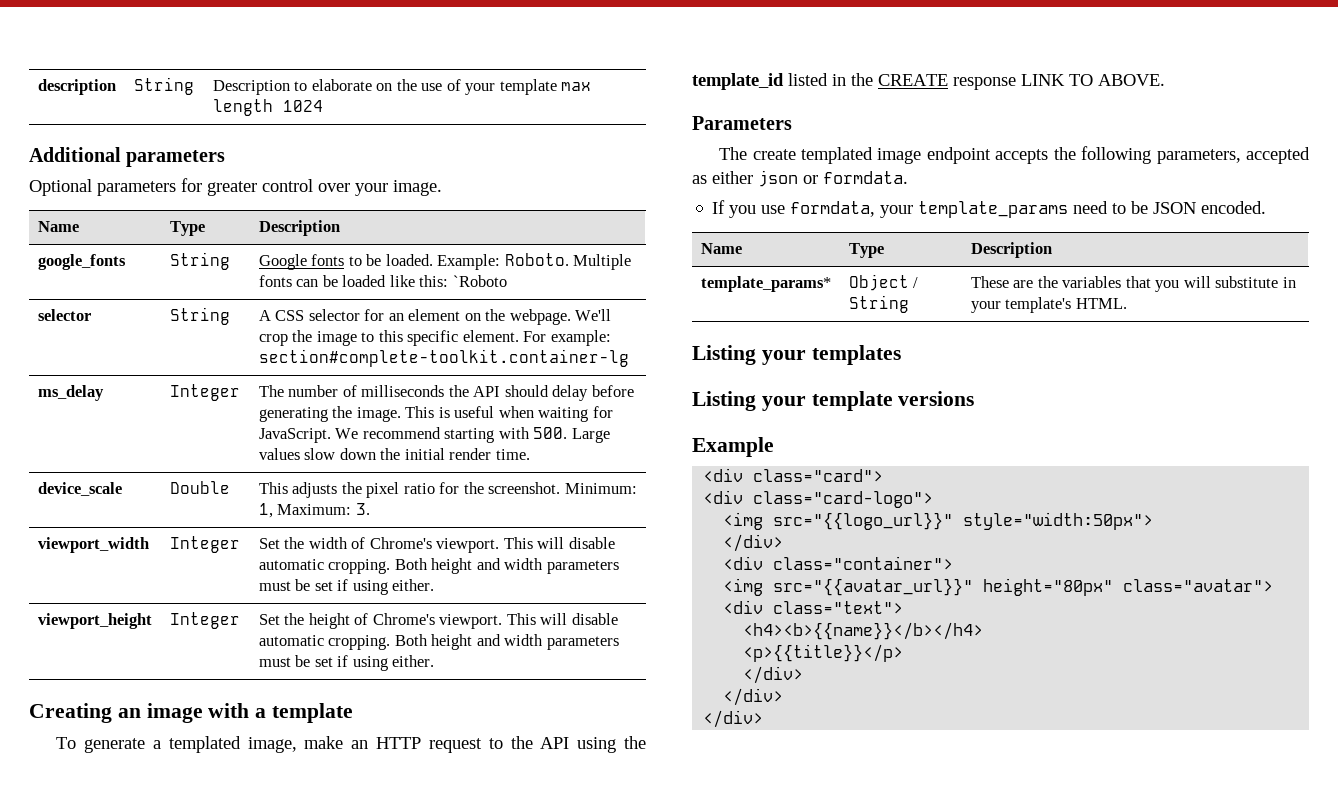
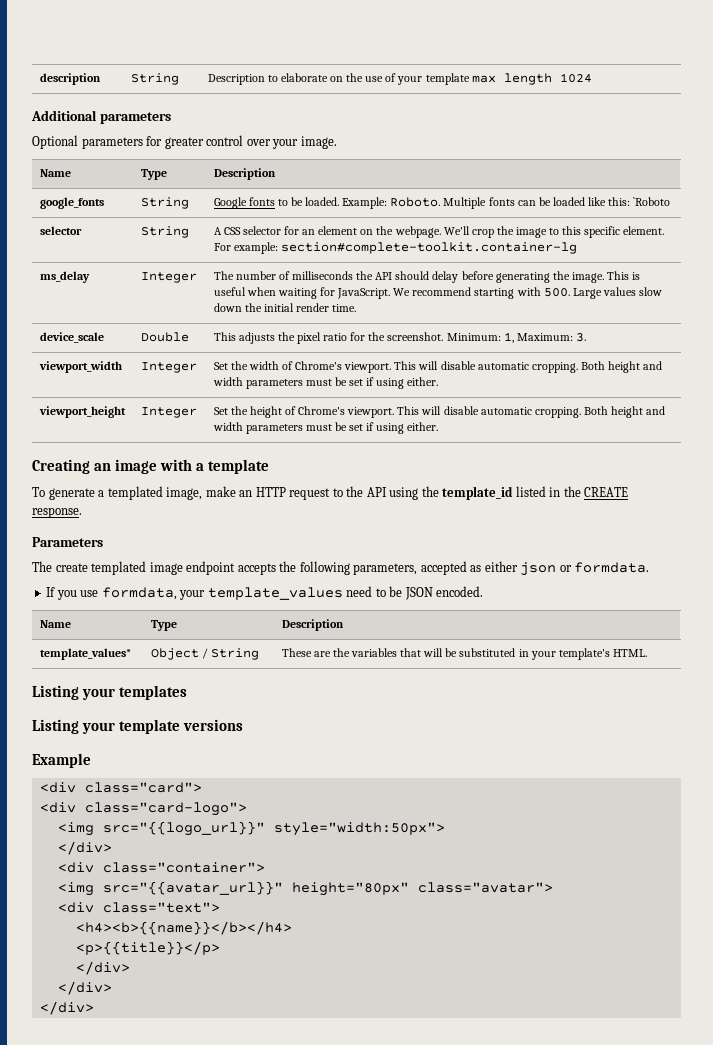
[953,74,1165,90] response LINK TO ABOVE. -> [32,507,82,518] response.
[918,201,1069,218] template_params -> [207,587,343,600] template_values
[700,276,831,292] template_params* -> [39,648,131,660] template_values*
[1155,276,1279,292] you will substitute -> [423,648,516,657] will be substituted

